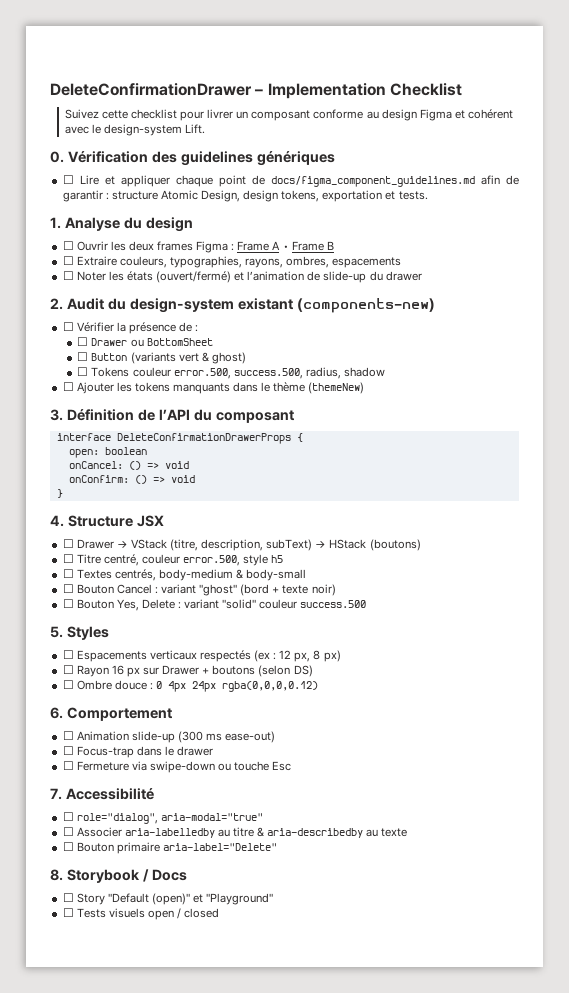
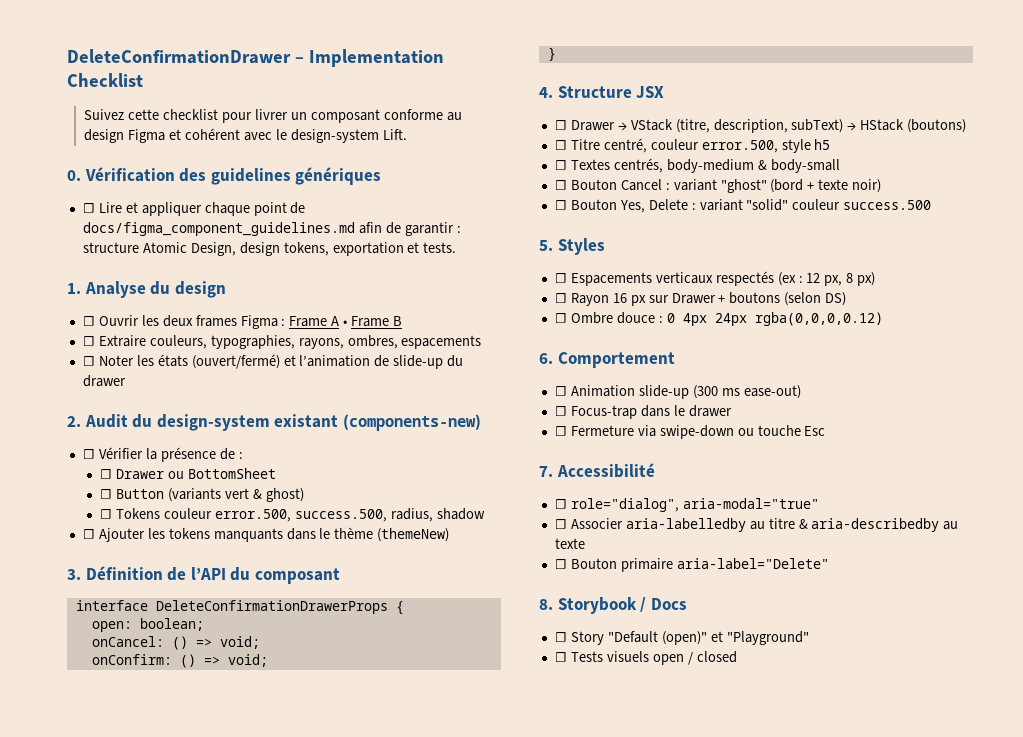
[104,447,147,455] boolean -> [139,618,204,631] boolean;
[164,461,189,469] void -> [219,636,260,649] void;
[170,475,195,483] void -> [227,654,268,667] void;

